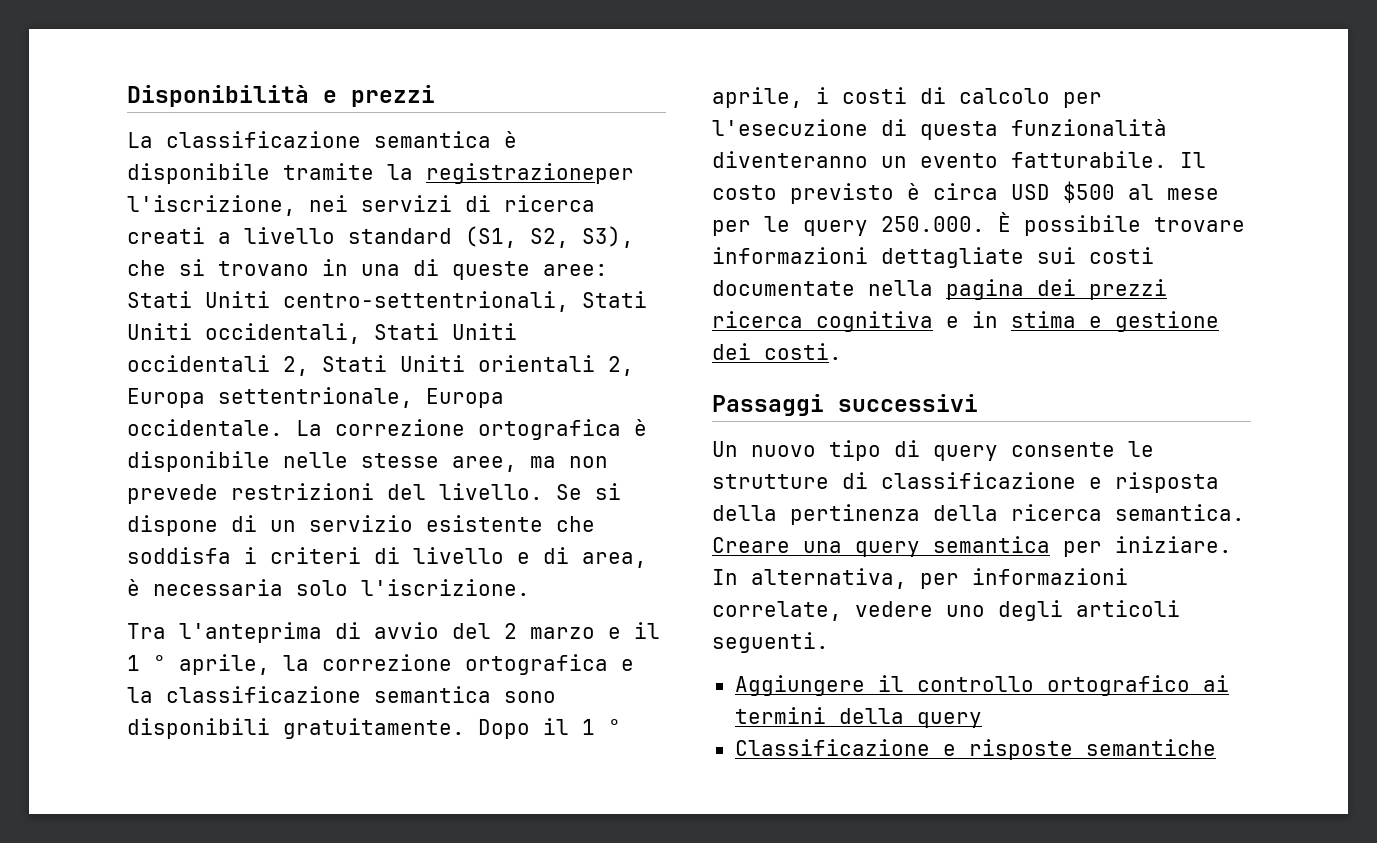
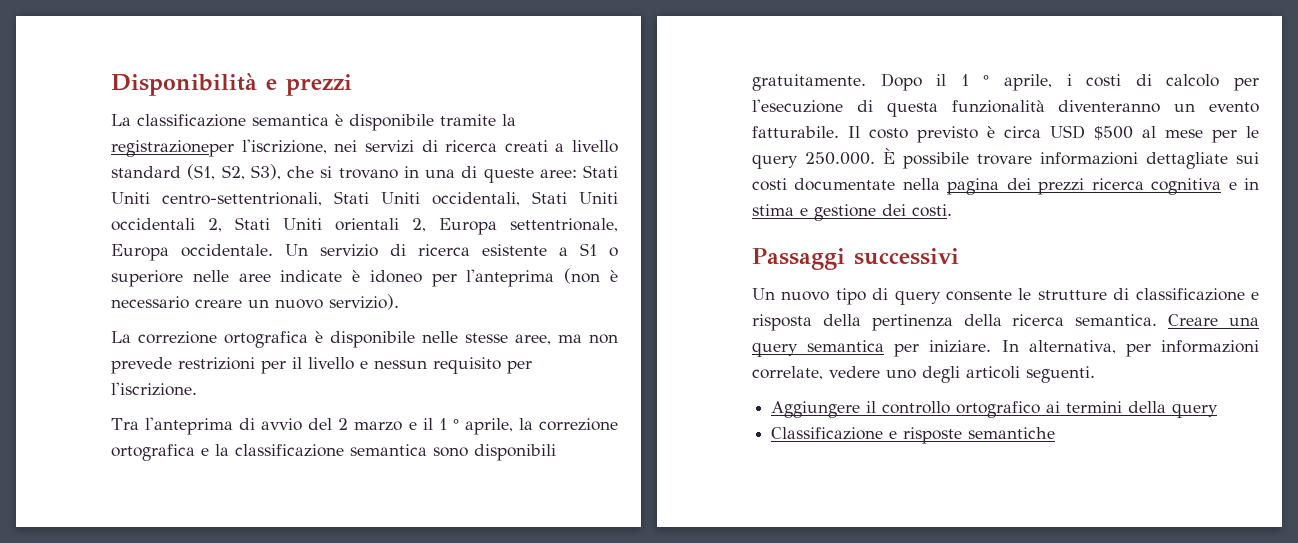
(283, 427) none -> [285,243,618,257] [111,268,618,287] [111,294,399,310] Un servizio di ricerca esistente a S1 o superiore nelle aree indicate è idoneo per l'anteprima (non è necessario creare un nuovo servizio). //
[387,483,621,500] [127,515,595,536] [127,547,647,568] [127,579,348,596] del livello. Se si dispone di un servizio esistente che soddisfa i criteri di livello e di area, è necessaria solo -> [261,357,532,374] per il livello e nessun requisito per

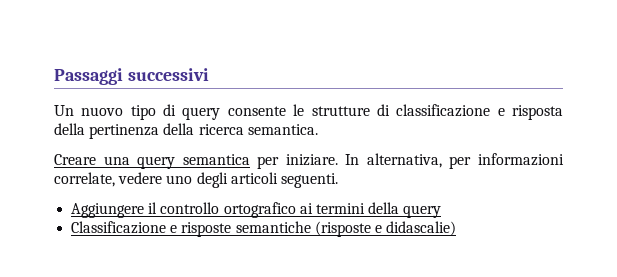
[111,73,352,96] [111,114,516,131] [111,139,618,157] [111,164,618,183] [111,191,618,206] [111,217,618,235] [111,243,618,261] [111,268,618,287] [111,294,399,310] [111,331,618,348] [111,357,532,374] [111,382,197,396] [111,417,618,435] [111,444,556,461] [752,73,1259,91] [752,99,1259,117] [752,125,1259,143] [752,148,1259,169] [752,178,1259,195] [752,204,952,221] Disponibilità e prezzi // La classificazione semantica è disponibile tramite la registrazioneper l'iscrizione, nei servizi di ricerca creati a livello standard (S1, S2, S3), che si trovano in una di queste aree: Stati Uniti centro-settentrionali, Stati Uniti occidentali, Stati Uniti occidentali 2, Stati Uniti orientali 2, Europa settentrionale, Europa occidentale. Un servizio di ricerca esistente a S1 o superiore nelle aree indicate è idoneo per l'anteprima (non è necessario creare un nuovo servizio). // La correzione ortografica è disponibile nelle stesse aree, ma non prevede restrizioni per il livello e nessun requisito per l'iscrizione. // Tra l'anteprima di avvio del 2 marzo e il 1 ° aprile, la correzione ortografica e la classificazione semantica sono disponibili gratuitamente. Dopo il 1 ° aprile, i costi di calcolo per l'esecuzione di questa funzionalità diventeranno un evento fatturabile. Il costo previsto è circa USD $500 al mese per le query 250.000. È possibile trovare informazioni dettagliate sui costi documentate nella pagina dei prezzi ricerca cognitiva e in stima e gestione dei costi. // -> (54, 76) none
(1158, 320) none -> (318, 129) //
(1056, 433) none -> [314,221,457,237] (risposte e didascalie)

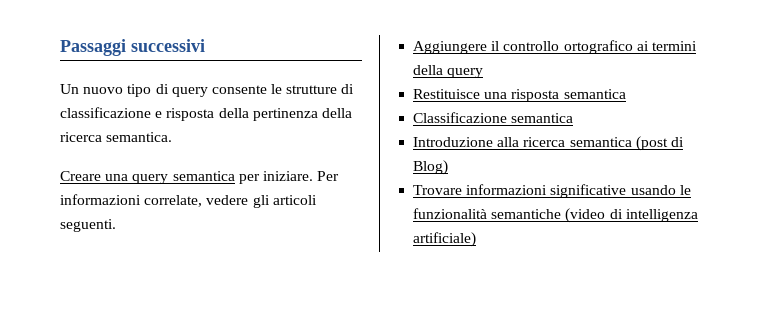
[345,153,472,169] In alternativa, per -> [317,171,340,181] Per
[166,172,228,188] uno degli -> [252,195,270,208] gli
[71,221,457,237] Classificazione e risposte semantiche (risposte e didascalie) -> [413,89,626,102] [413,112,574,123] [413,136,684,151] [413,160,449,175] [413,184,691,198] [413,208,698,223] [413,232,477,247] Restituisce una risposta semantica // Classificazione semantica // Introduzione alla ricerca semantica (post di Blog) // Trovare informazioni significative usando le funzionalità semantiche (video di intelligenza artificiale)

